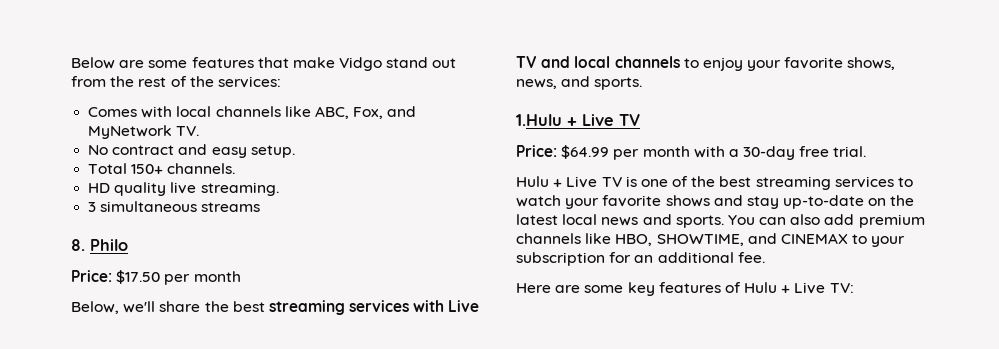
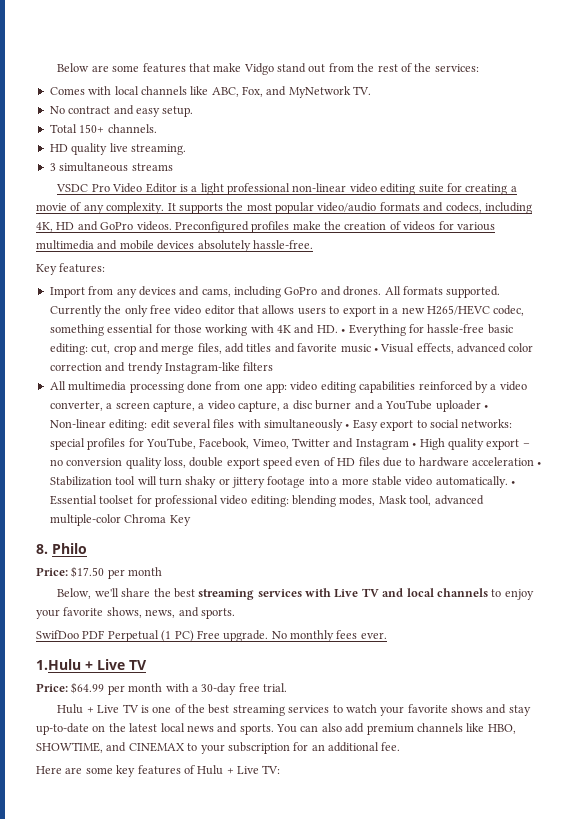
(261, 207) none -> [56,183,517,195] [36,202,532,214] [36,221,495,233] [36,240,313,252] [36,263,106,275] [49,286,501,298] [49,305,525,317] [49,324,513,336] [49,343,534,355] [49,362,274,374] [49,381,527,393] [49,400,488,412] [49,419,513,431] [49,438,530,450] [49,457,542,469] [49,476,515,488] [49,495,484,507] [49,514,191,526] // VSDC Pro Video Editor is a light professional non-linear video editing suite for creating a movie of any complexity. It supports the most popular video/audio formats and codecs, including 4K, HD and GoPro videos. Preconfigured profiles make the creation of videos for various multimedia and mobile devices absolutely hassle-free. // Key features: // Import from any devices and cams, including GoPro and drones. All formats supported. Сurrently the only free video editor that allows users to export in a new H265/HEVC codec, something essential for those working with 4K and HD. • Everything for hassle-free basic editing: cut, crop and merge files, add titles and favorite music • Visual effects, advanced color correction and trendy Instagram-like filters // All multimedia processing done from one app: video editing capabilities reinforced by a video converter, a screen capture, a video capture, a disc burner and a YouTube uploader • Non-linear editing: edit several files with simultaneously • Easy export to social networks: special profiles for YouTube, Facebook, Vimeo, Twitter and Instagram • High quality export – no conversion quality loss, double export speed even of HD files due to hardware acceleration • Stabilization tool will turn shaky or jittery footage into a more stable video automatically. • Essential toolset for professional video editing: blending modes, Mask tool, advanced multiple-color Chroma Key
(643, 83) none -> [36,630,387,642] // SwifDoo PDF Perpetual (1 PC) Free upgrade. No monthly fees ever.

